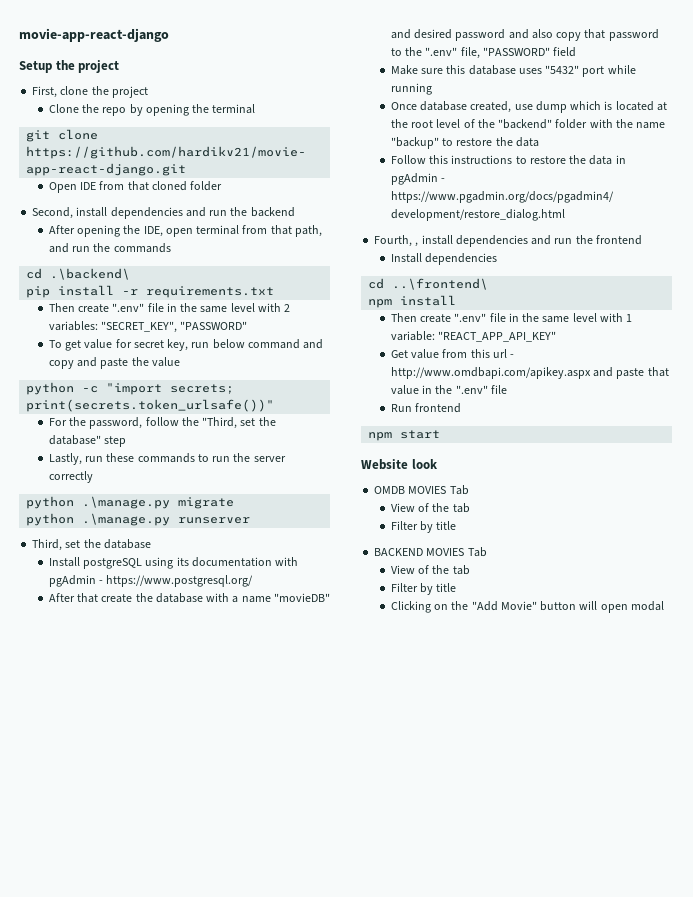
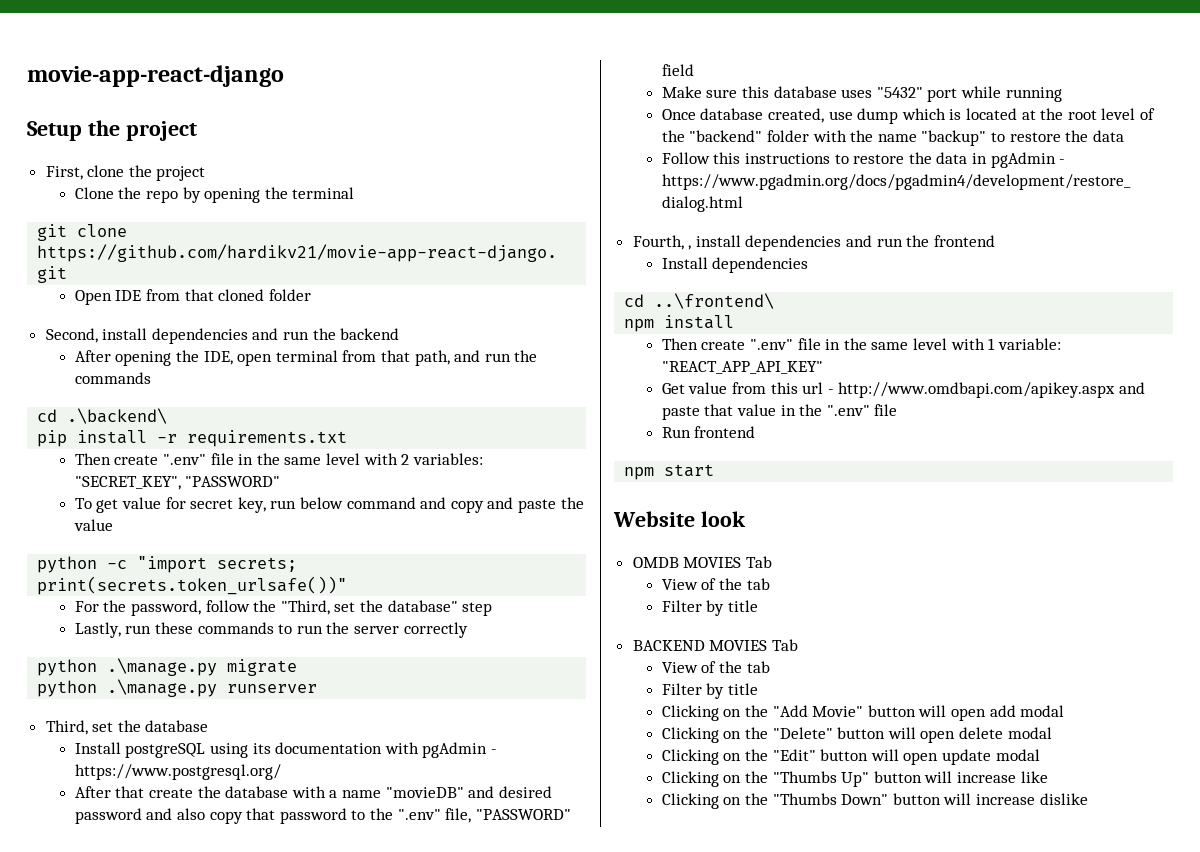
[630,601,664,611] modal -> [989,705,1065,717] [661,727,1052,743] [661,749,1040,765] [661,771,1048,787] [661,793,1088,809] add modal // Clicking on the "Delete" button will open delete modal // Clicking on the "Edit" button will open update modal // Clicking on the "Thumbs Up" button will increase like // Clicking on the "Thumbs Down" button will increase dislike

